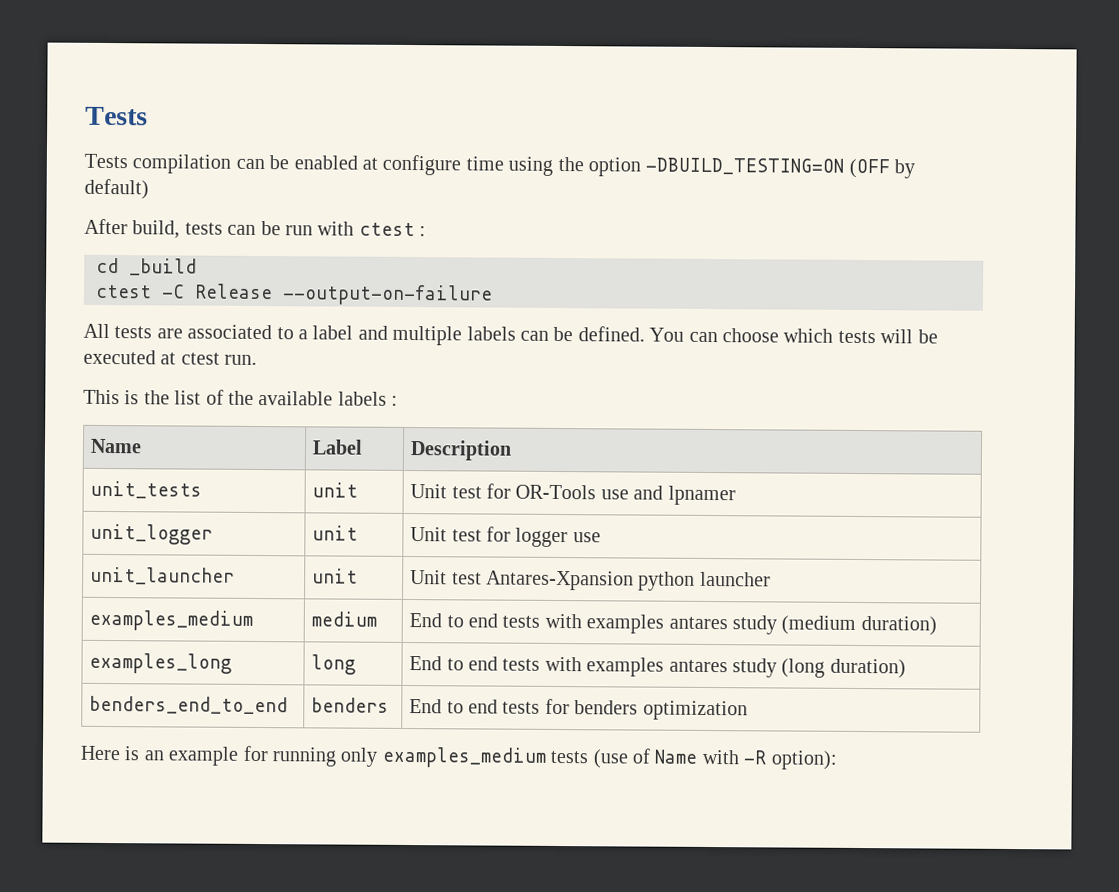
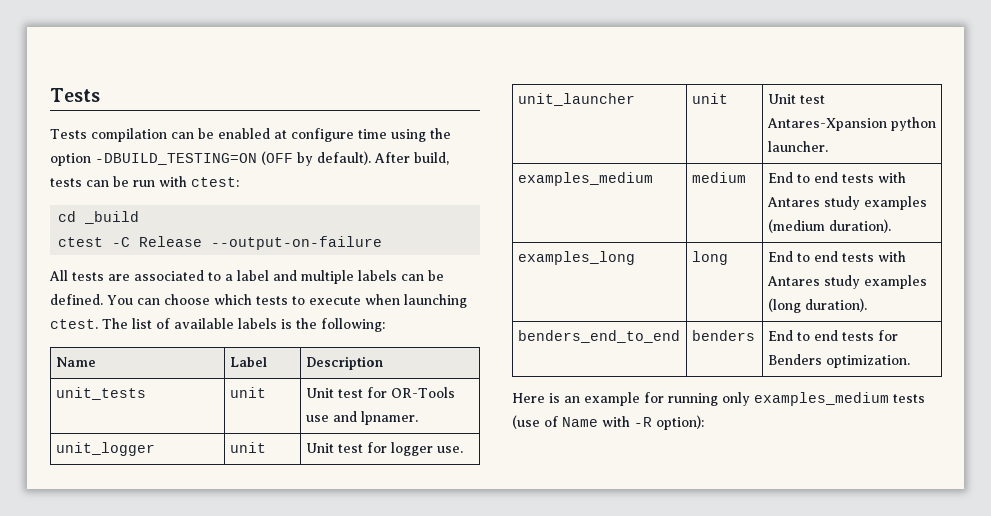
[84,178,149,200] default) // -> [317,151,371,165] default).
[358,222,427,237] ctest : -> [191,177,239,187] ctest:
[880,329,938,344] [83,349,258,365] [83,389,399,406] will be executed at ctest run. // This is the list of the available labels : -> [292,294,467,308] [50,318,385,332] to execute when launching ctest. The list of available labels is the following:
[667,485,736,506] lpnamer -> [360,411,418,425] lpnamer.
[572,532,601,543] use -> [436,446,463,453] use.
[699,571,771,587] launcher -> [767,141,828,152] launcher.
[586,614,937,636] examples antares study (medium duration) -> [766,196,927,210] [767,219,891,233] Antares study examples (medium duration).
[586,657,906,679] examples antares study (long duration) -> [766,275,927,289] [767,298,867,313] Antares study examples (long duration).
[574,700,748,721] benders optimization -> [767,354,910,368] Benders optimization.

